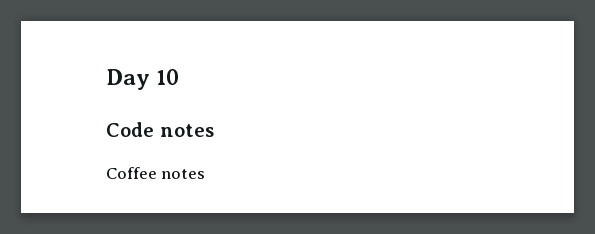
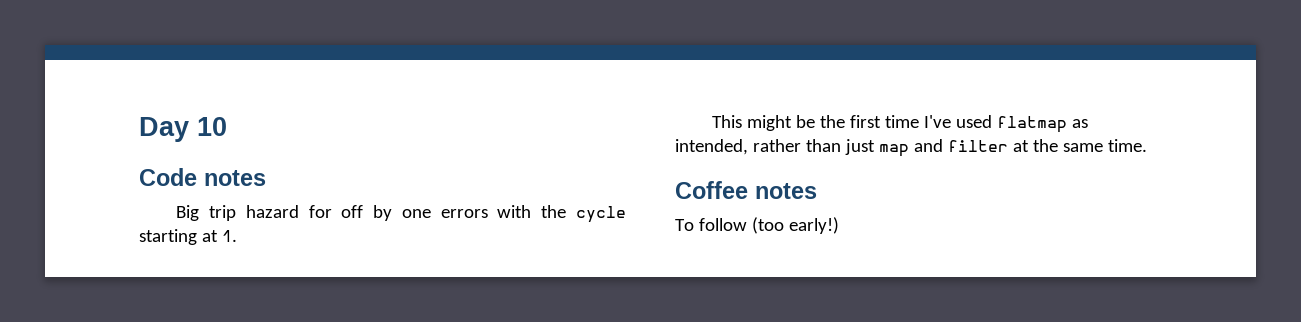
[106,167,206,179] Coffee notes -> [176,205,626,223] [139,229,237,245] [712,115,1089,133] [675,139,1147,157] [675,181,817,199] [675,217,839,234] Big trip hazard for off by one errors with the cycle starting at 1. // This might be the first time I've used flatmap as intended, rather than just map and filter at the same time. // Coffee notes // To follow (too early!)

